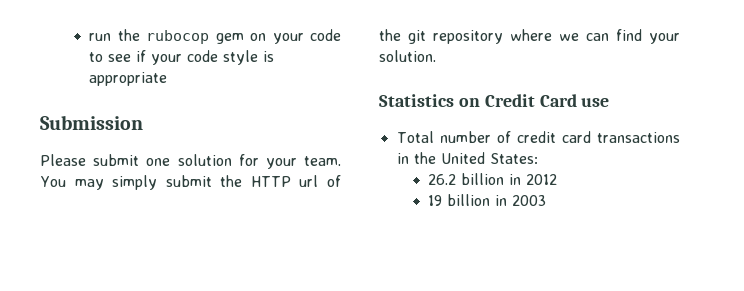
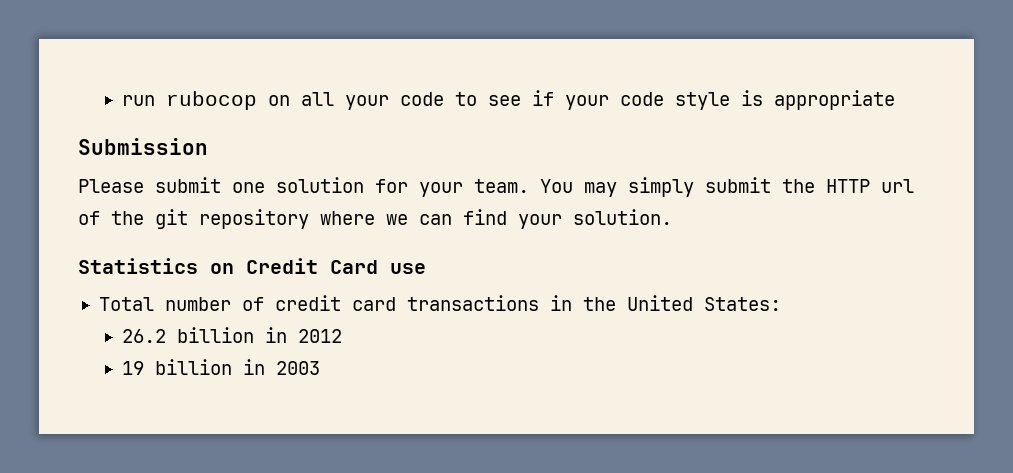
[117,29,267,44] the rubocop gem on -> [166,91,335,110] rubocop on all

